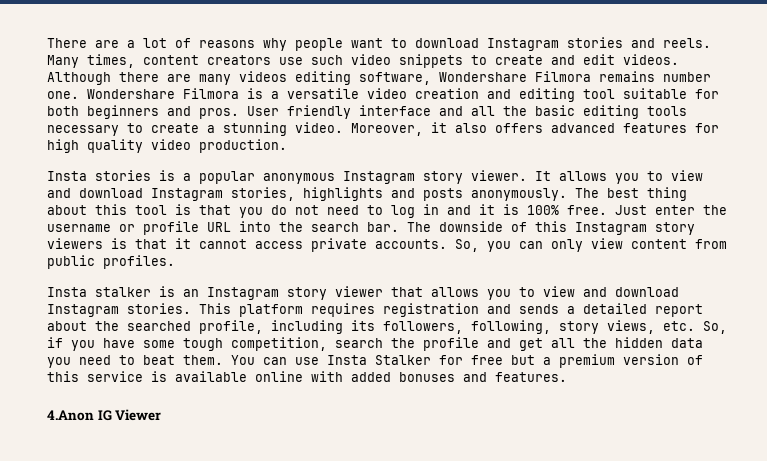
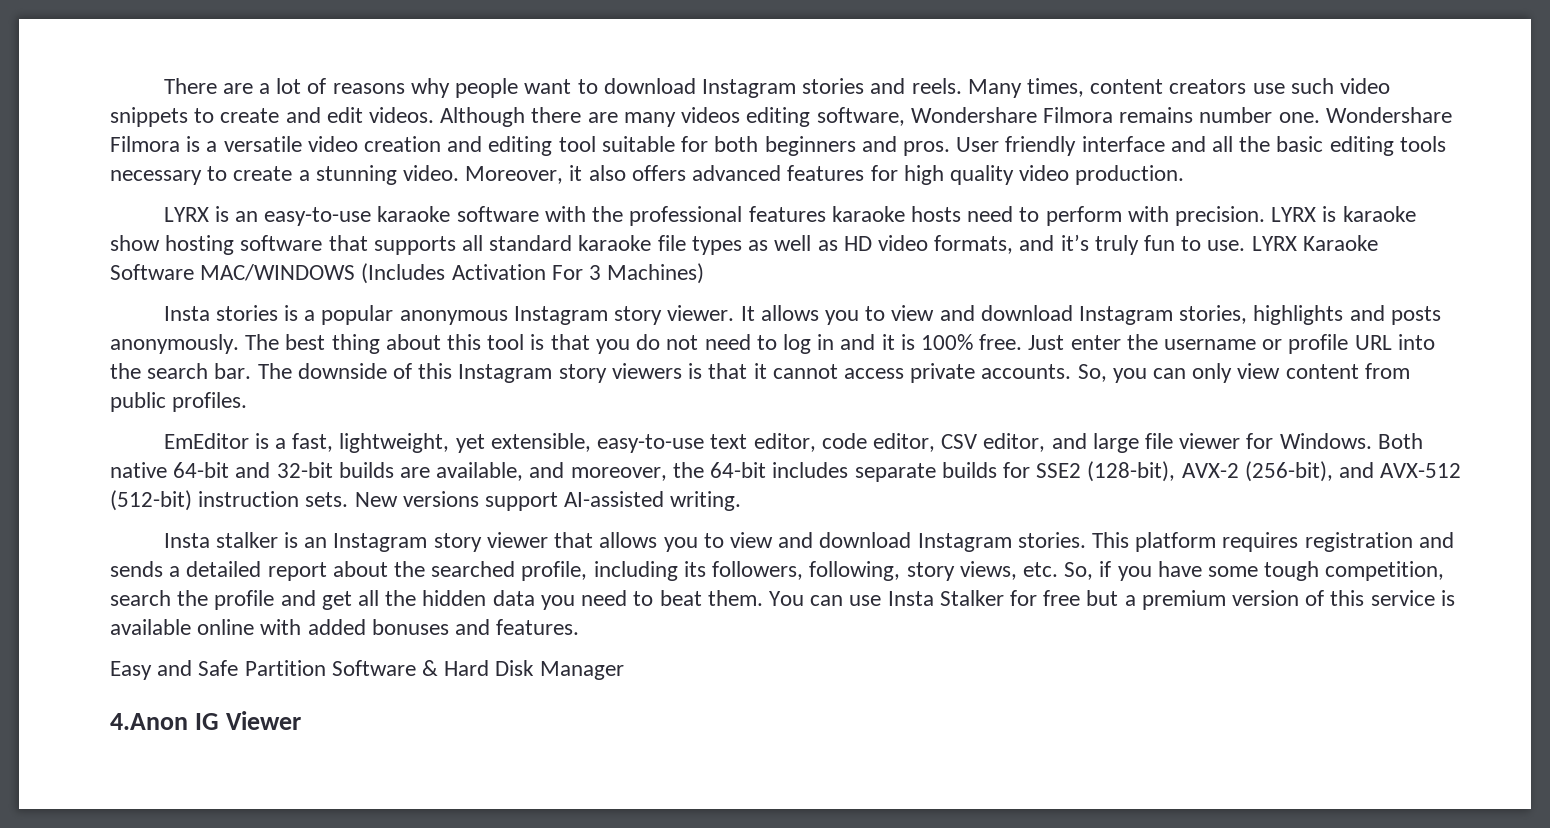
(287, 146) none -> [163,206,1416,226] [110,234,1378,255] [110,263,705,284] // LYRX is an easy-to-use karaoke software with the professional features karaoke hosts need to perform with precision. LYRX is karaoke show hosting software that supports all standard karaoke file types as well as HD video formats, and it’s truly fun to use. LYRX Karaoke Software MAC/WINDOWS (Includes Activation For 3 Machines)
(175, 262) none -> [163,433,1423,453] [110,461,1462,482] [110,490,742,511] // EmEditor is a fast, lightweight, yet extensible, easy-to-use text editor, code editor, CSV editor, and large file viewer for Windows. Both native 64-bit and 32-bit builds are available, and moreover, the 64-bit includes separate builds for SSE2 (128-bit), AVX-2 (256-bit), and AVX-512 (512-bit) instruction sets. New versions support AI-assisted writing.
(567, 377) none -> [110,660,624,680] // Easy and Safe Partition Software & Hard Disk Manager

